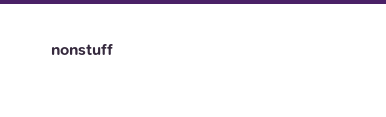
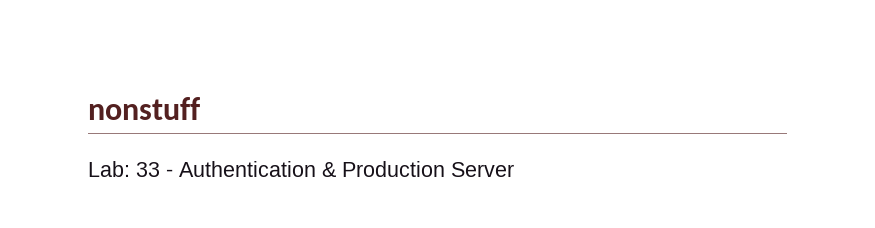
(114, 49) none -> [88,161,514,177] // Lab: 33 - Authentication & Production Server

